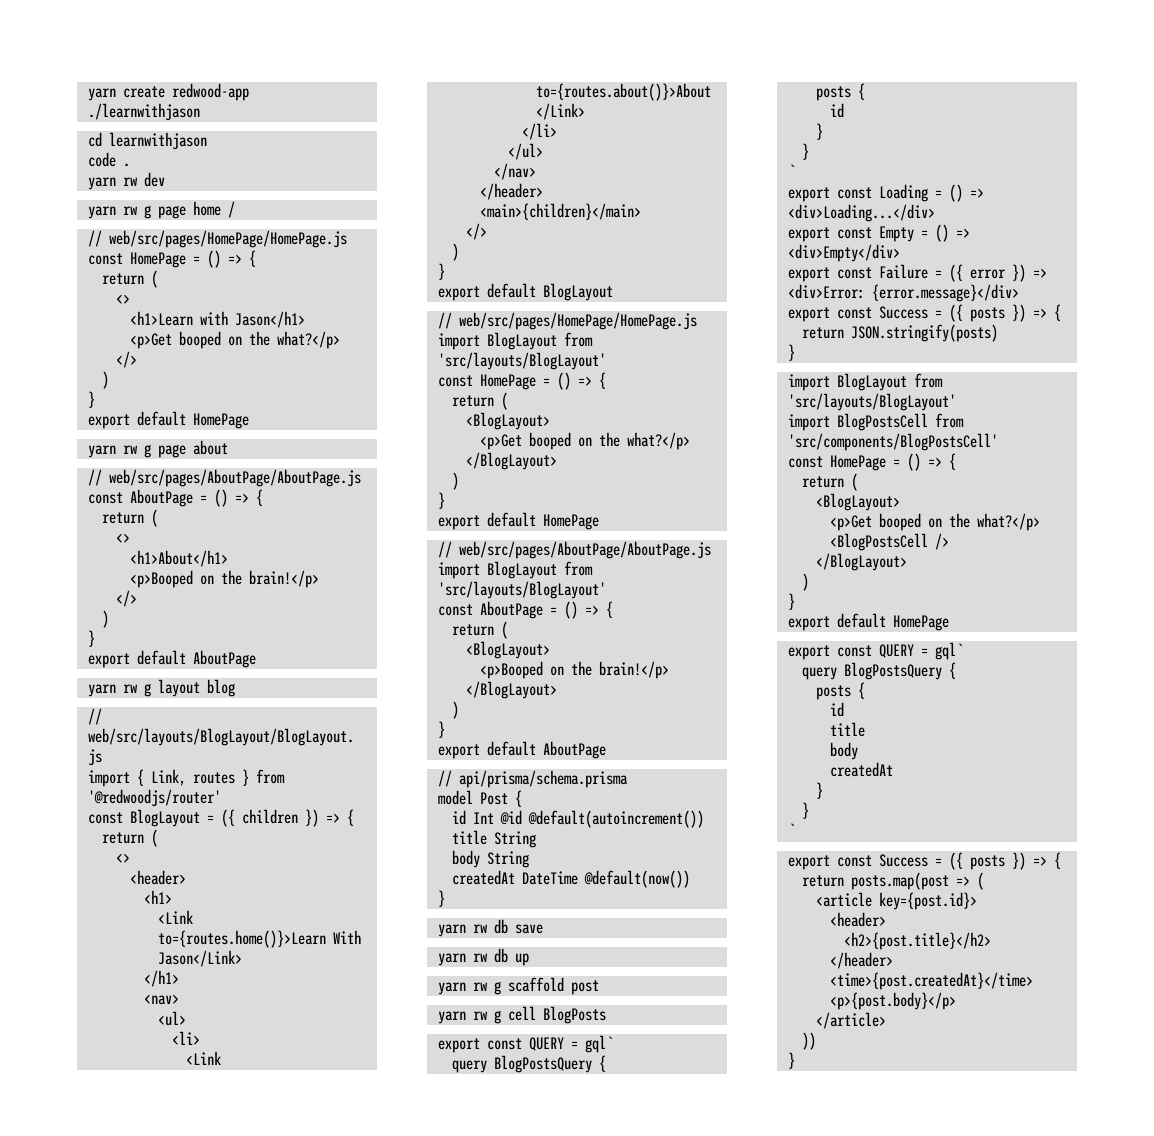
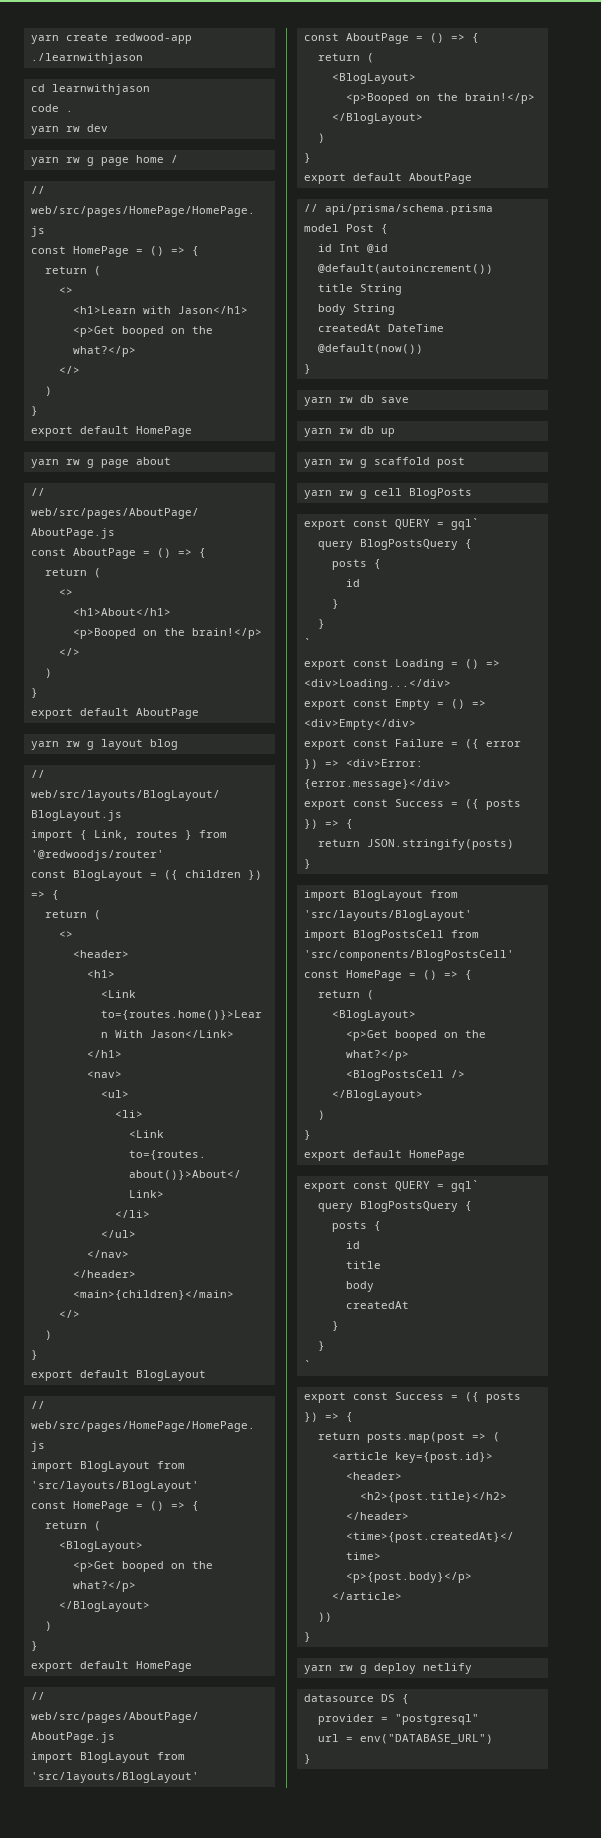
(795, 1060) none -> [303,1663,472,1674] [303,1694,409,1704] [317,1714,479,1725] [317,1734,493,1744] [303,1754,311,1764] // yarn rw g deploy netlify // datasource DS { // provider = "postgresql" // url = env("DATABASE_URL") // }

